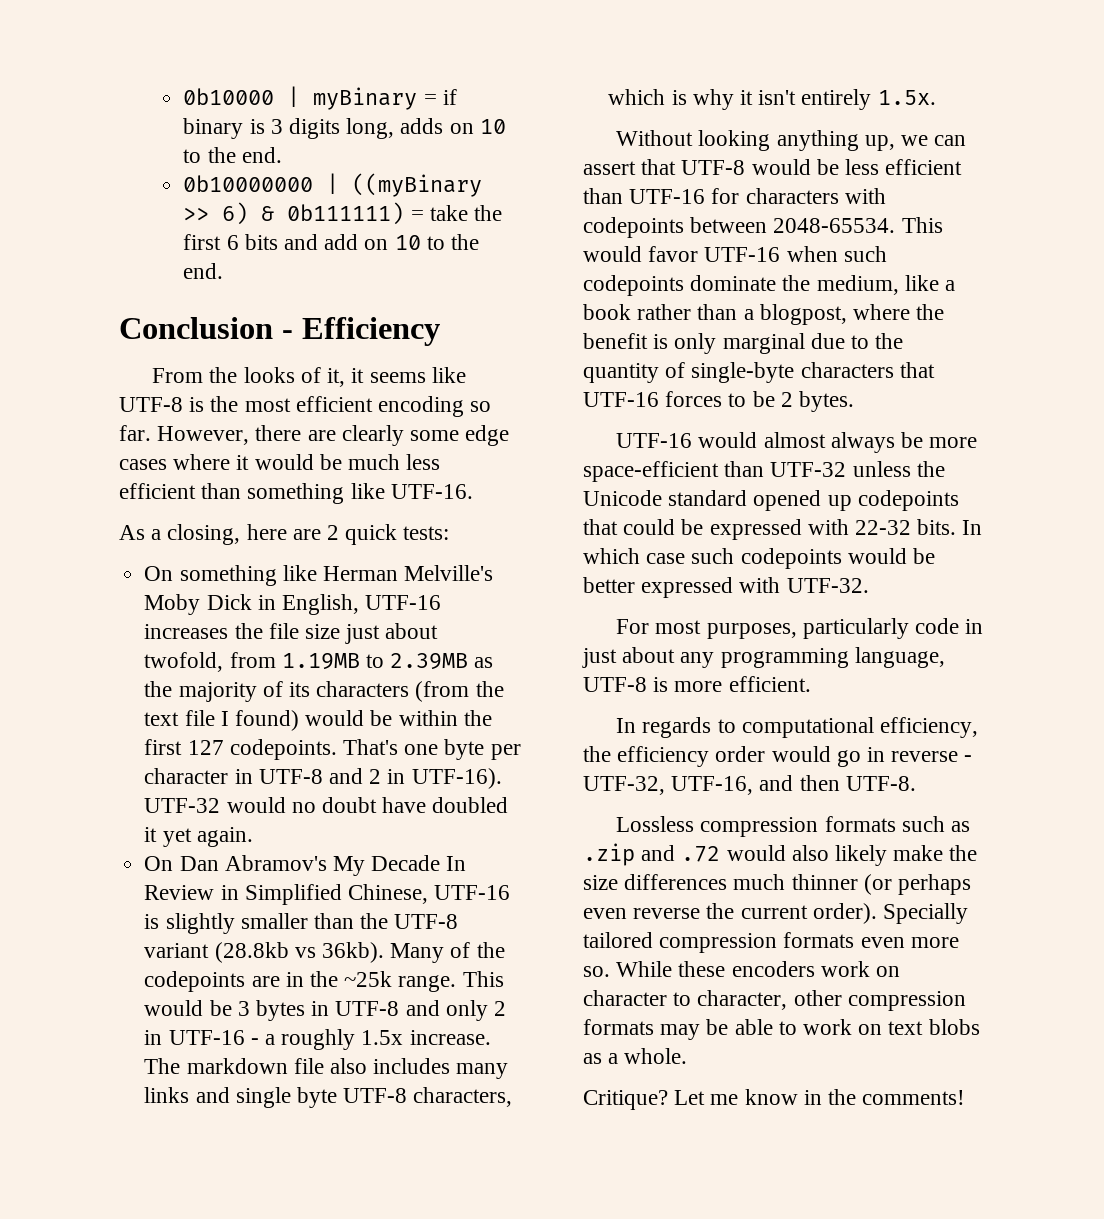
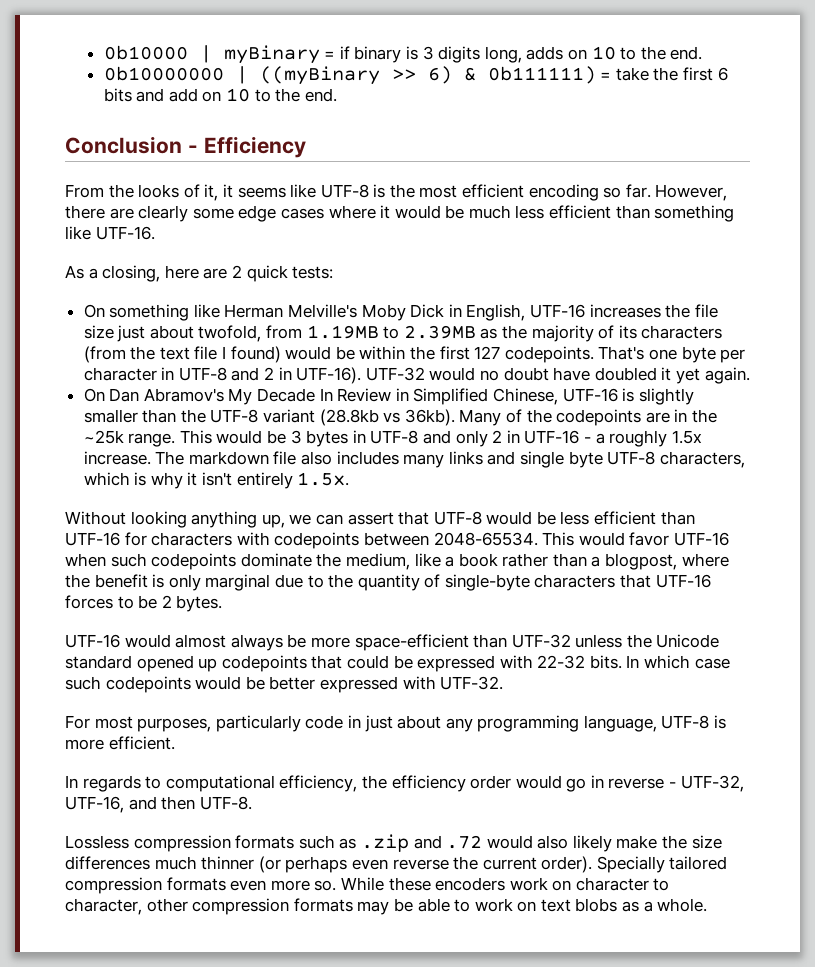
[583,1089,966,1110] // Critique? Let me know in the comments! -> (708, 905) none

